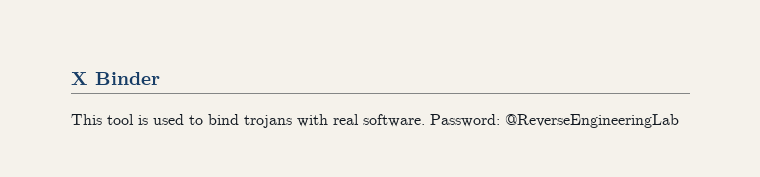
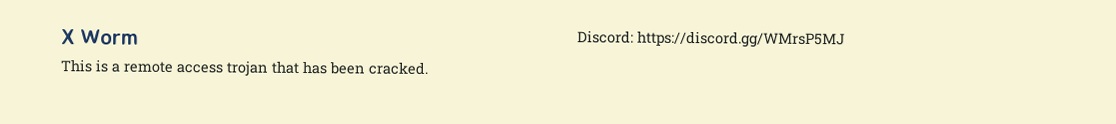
[95,72,160,85] Binder -> [80,29,139,45] Worm
[107,114,679,128] tool is used to bind trojans with real software. Password: @ReverseEngineeringLab -> [95,59,428,77] [577,30,845,49] is a remote access trojan that has been cracked. // Discord: https://discord.gg/WMrsP5MJ

